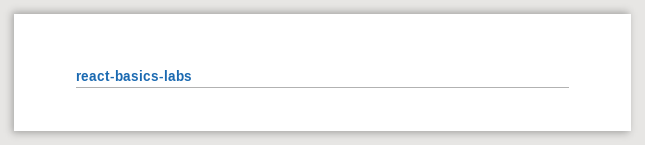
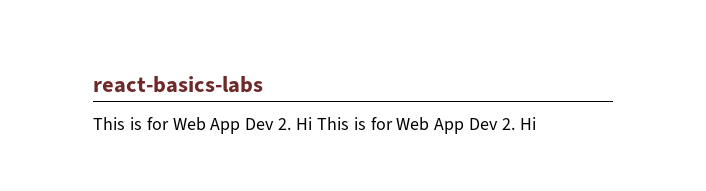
(192, 75) none -> [93,117,536,134] // This is for Web App Dev 2. Hi This is for Web App Dev 2. Hi

